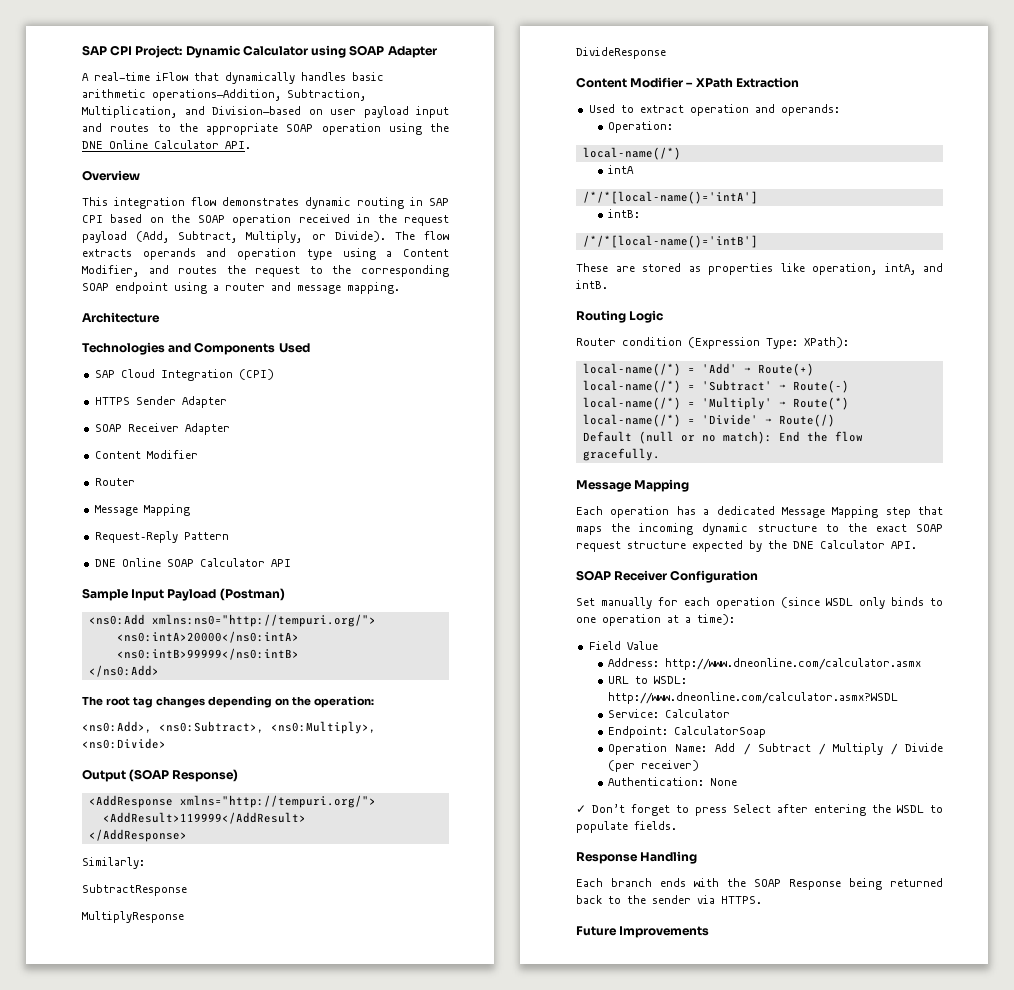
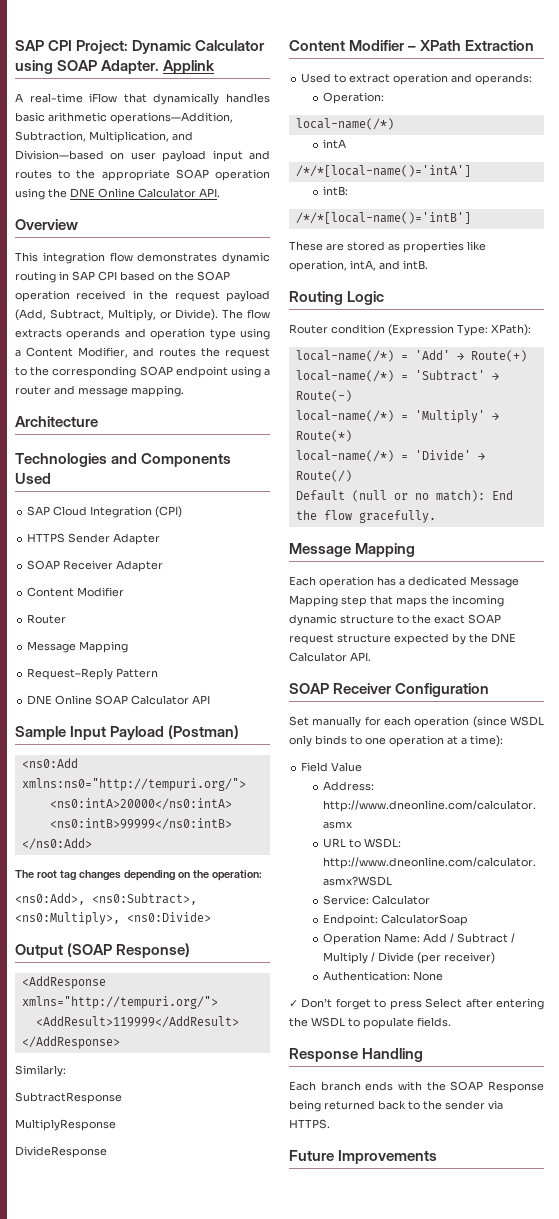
[387,46,437,58] Adapter -> [101,60,216,74] Adapter. Applink

